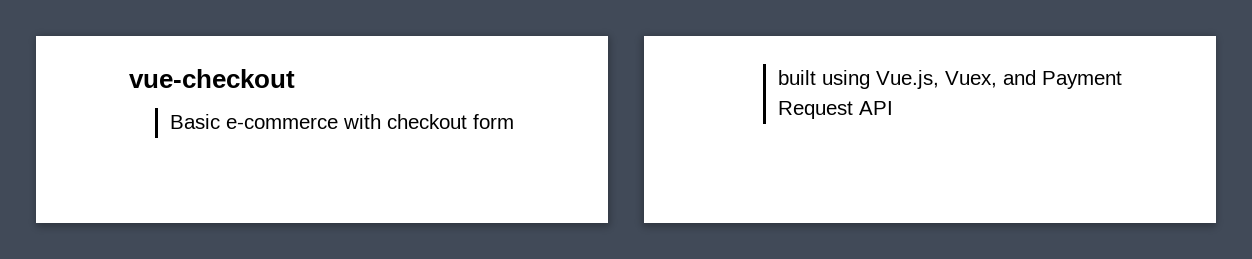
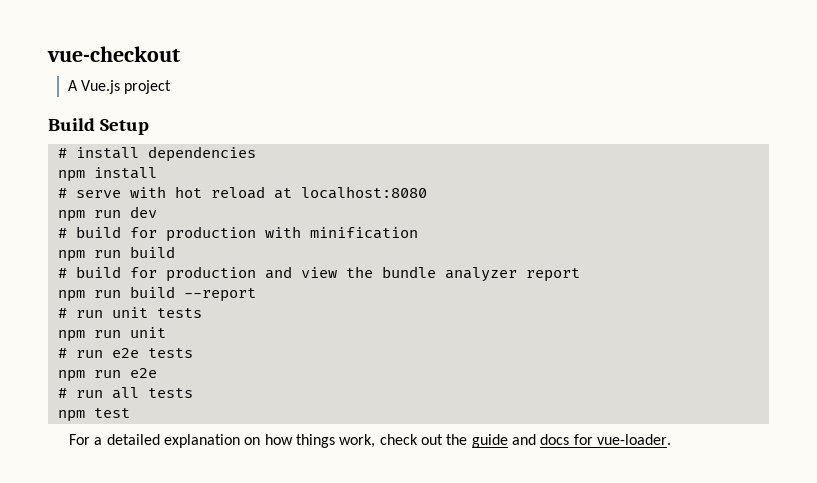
[169,114,514,129] [777,70,1122,89] [777,101,893,119] Basic e-commerce with checkout form built using Vue.js, Vuex, and Payment Request API -> [67,80,172,94] [48,118,150,135] [57,146,256,162] [57,167,157,182] [57,186,427,199] [57,206,157,222] [57,226,418,242] [57,246,175,262] [57,266,580,282] [57,286,256,302] [57,307,202,318] [57,327,166,342] [57,348,193,358] [57,368,157,382] [57,387,193,399] [57,408,130,422] [69,434,671,448] A Vue.js project // Build Setup // # install dependencies // npm install // # serve with hot reload at localhost:8080 // npm run dev // # build for production with minification // npm run build // # build for production and view the bundle analyzer report // npm run build --report // # run unit tests // npm run unit // # run e2e tests // npm run e2e // # run all tests // npm test // For a detailed explanation on how things work, check out the guide and docs for vue-loader.

